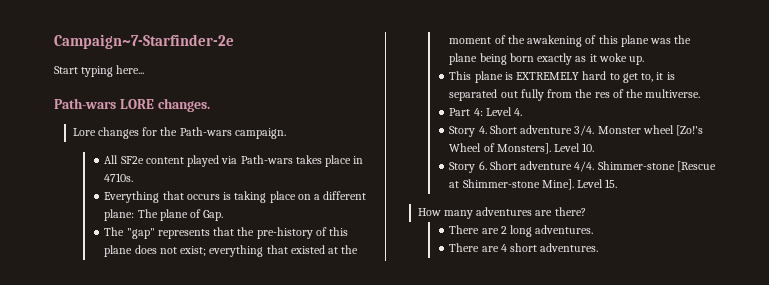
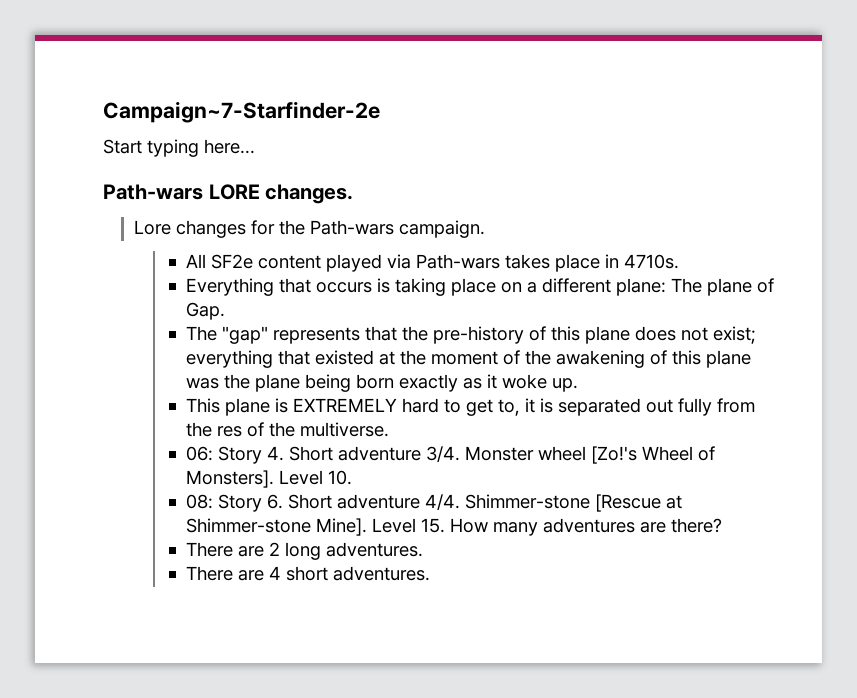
[449,107,523,116] Part 4: Level 4. // -> [185,446,213,461] 06:
(595, 147) none -> [185,494,213,509] 08:
(618, 183) // -> (445, 525) none

